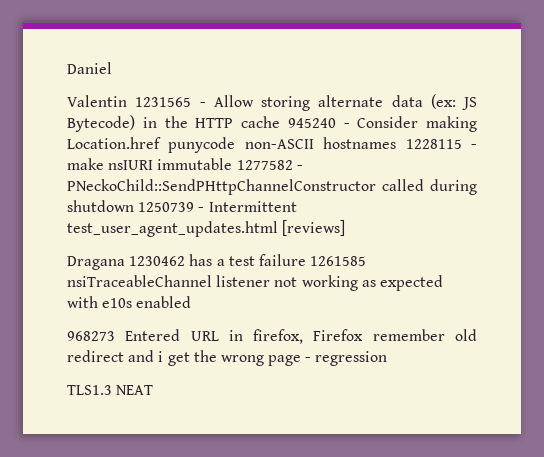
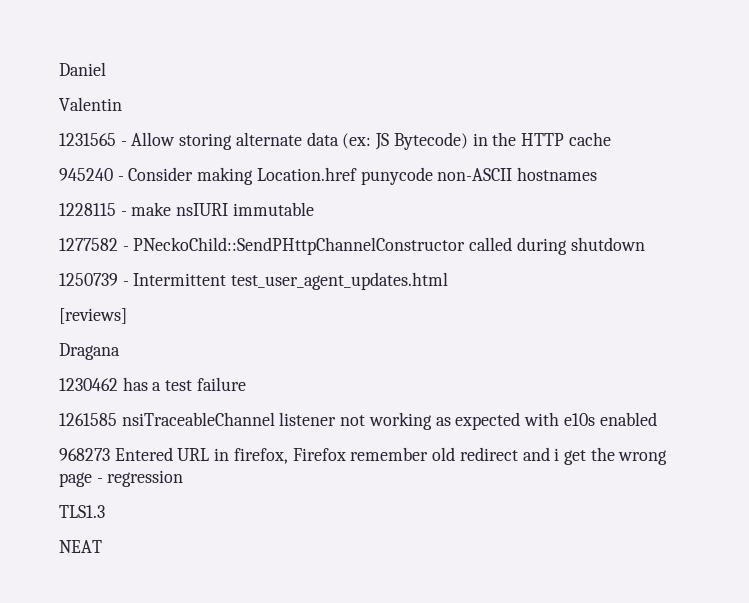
(127, 101) none -> (122, 104) //
(280, 122) none -> (611, 139) //
(397, 143) none -> (598, 174) //
(233, 164) none -> (314, 209) //
(134, 206) none -> (645, 244) //
(278, 229) none -> (449, 281) //
(125, 263) none -> (120, 351) //
(306, 260) none -> (246, 384) //
(112, 390) none -> (105, 511) //

